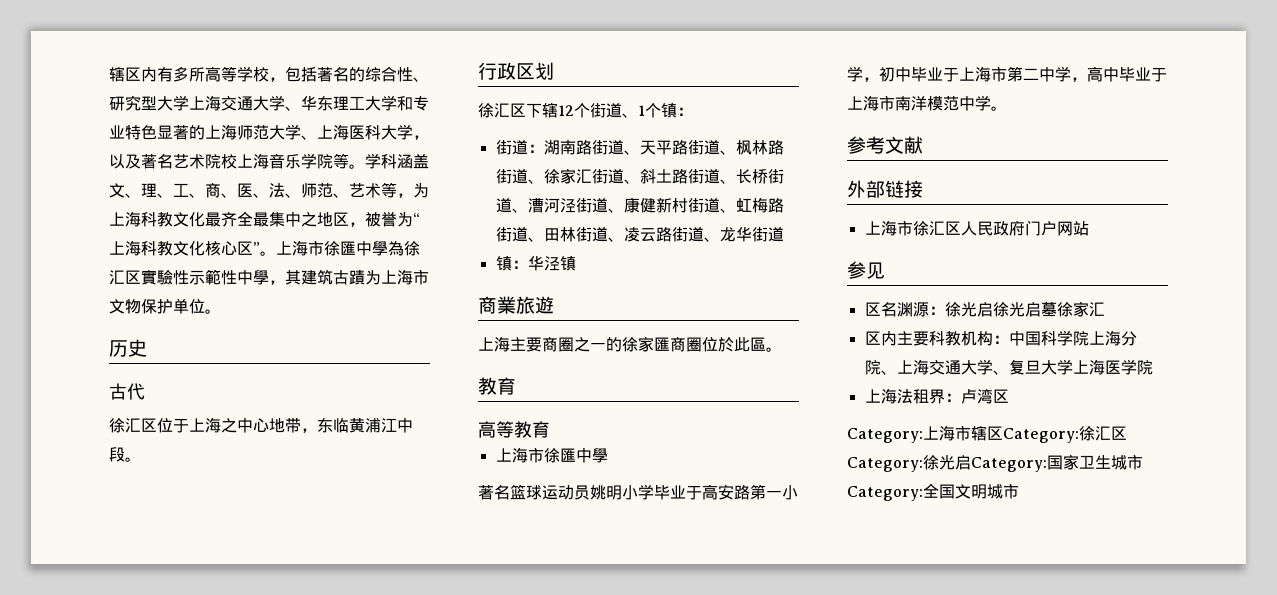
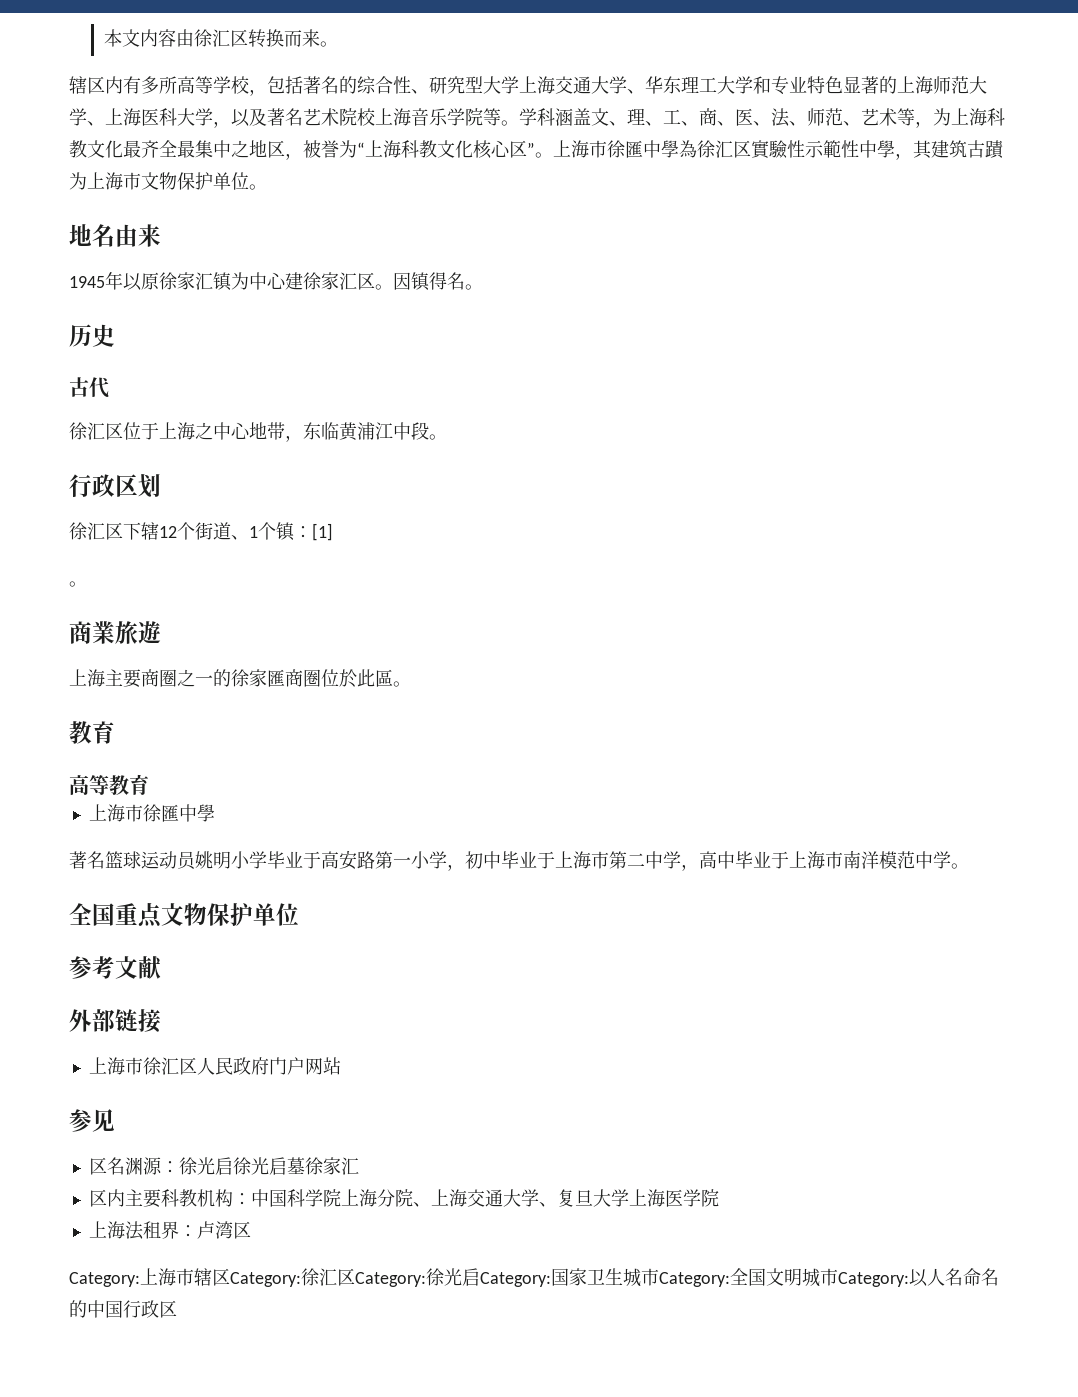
(109, 74) none -> [104,29,339,48] 本文内容由徐汇区转换而来。 //
(221, 311) none -> [69,224,161,247] [69,271,483,291] // 地名由来 // 1945年以原徐家汇镇为中心建徐家汇区。因镇得名。
[495,140,784,155] [495,168,784,184] [495,197,784,213] [495,227,784,242] [495,256,576,271] // 街道：湖南路街道、天平路街道、枫林路街道、徐家汇街道、斜土路街道、长桥街道、漕河泾街道、康健新村街道、虹梅路街道、田林街道、凌云路街道、龙华街道 // 镇：华泾镇 -> [312,523,333,541] [69,581,87,587] [1] // 。
(1007, 108) none -> [69,903,299,928] // 全国重点文物保护单位
(1019, 491) none -> [838,1268,999,1287] [69,1300,177,1318] Category:以人名命名的中国行政区

